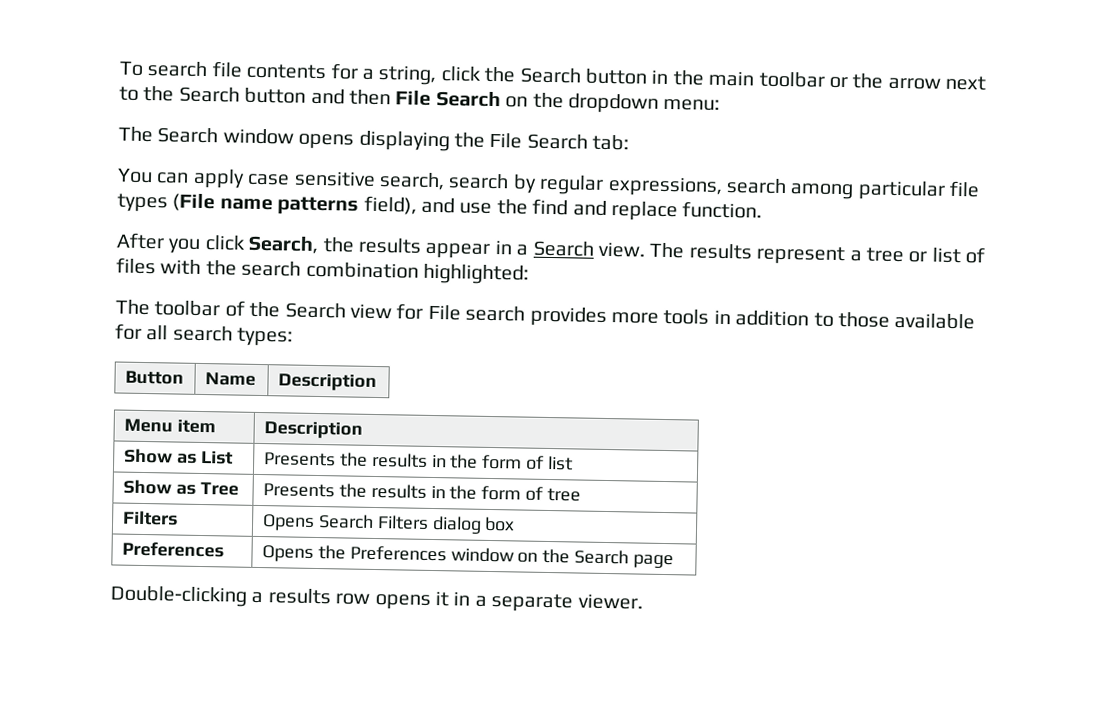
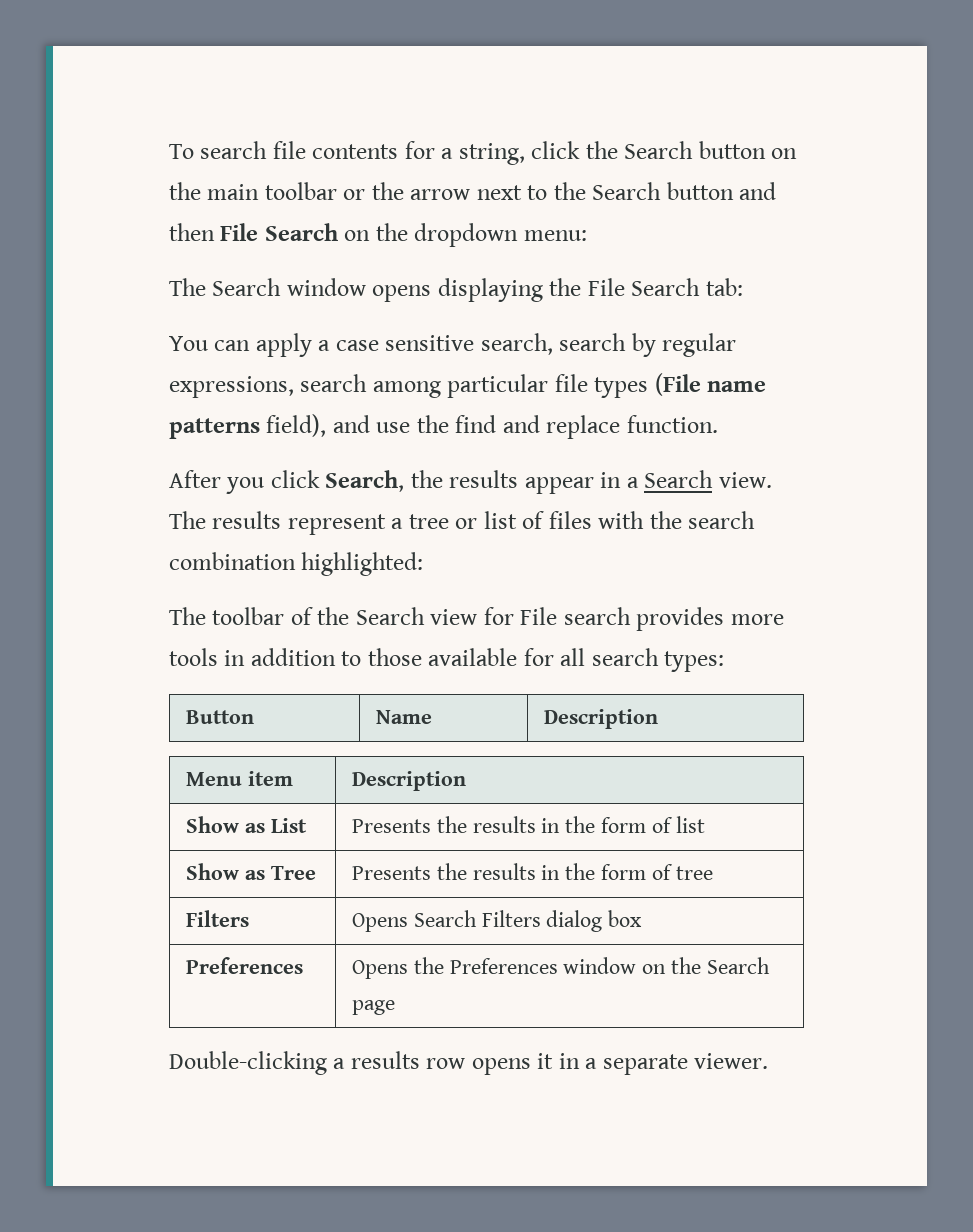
[651,69,669,85] in -> [771,148,798,159] on
(245, 178) none -> [318,340,331,351] a

